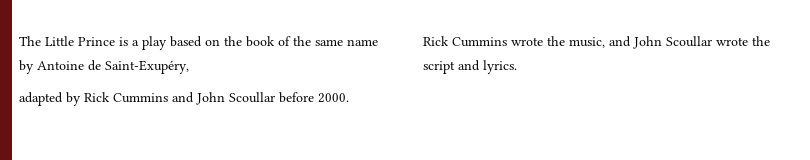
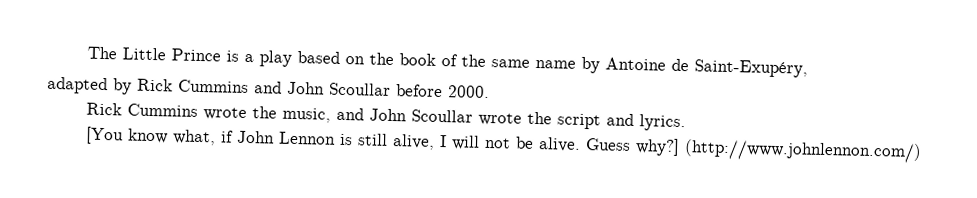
(517, 67) none -> [85,126,923,164] // [You know what, if John Lennon is still alive, I will not be alive. Guess why?] (http://www.johnlennon.com/)

